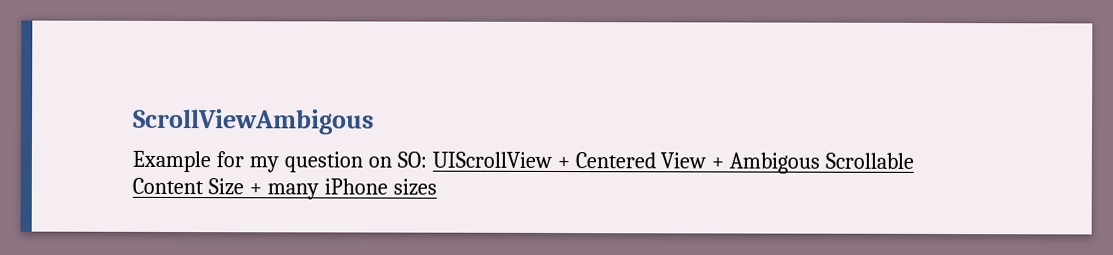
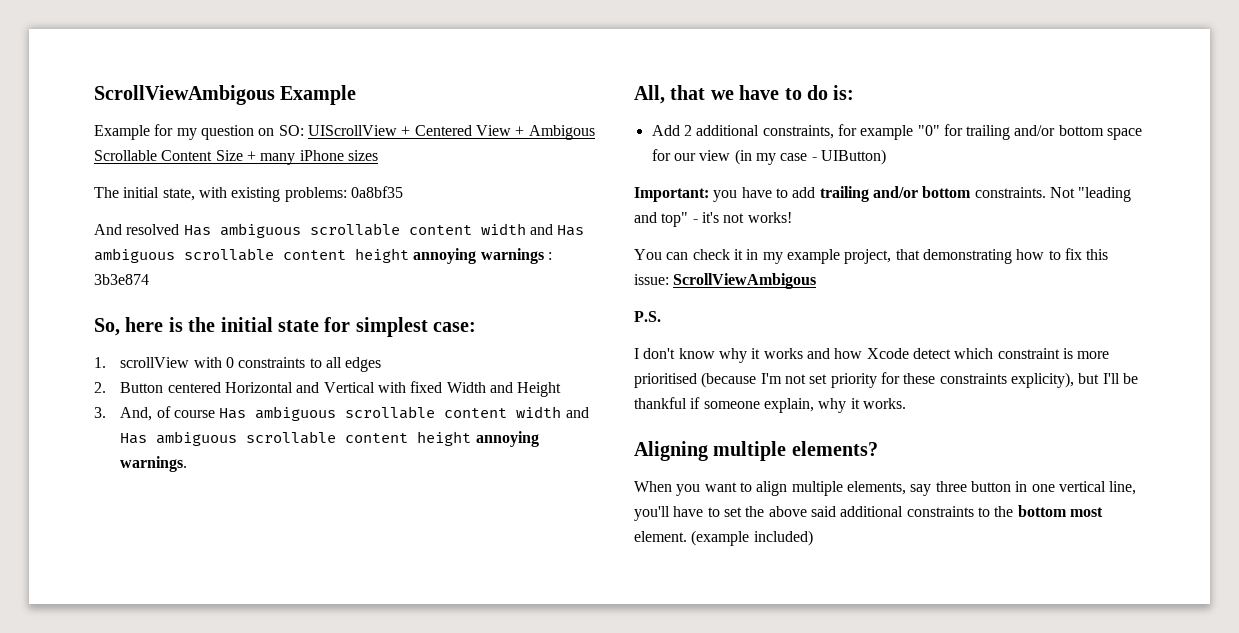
[132,108,375,135] ScrollViewAmbigous -> [94,85,357,105] ScrollViewAmbigous Example
(437, 187) none -> [94,186,403,202] [94,223,585,238] [94,248,552,264] [94,274,149,285] [94,317,477,337] [94,357,382,372] [94,381,562,397] [94,406,589,421] [120,431,539,447] [120,456,188,472] [634,85,855,104] [651,124,1143,140] [651,149,886,165] [634,186,1132,202] [634,212,792,227] [634,248,1109,264] [634,273,817,289] [634,311,661,322] [634,348,1110,363] [634,372,1138,388] [634,397,906,413] [634,441,878,461] [634,481,1137,496] [634,505,1103,521] [634,530,813,546] // The initial state, with existing problems: 0a8bf35 // And resolved Has ambiguous scrollable content width and Has ambiguous scrollable content height annoying warnings : 3b3e874 // So, here is the initial state for simplest case: // 1. scrollView with 0 constraints to all edges // 2. Button centered Horizontal and Vertical with fixed Width and Height // 3. And, of course Has ambiguous scrollable content width and Has ambiguous scrollable content height annoying warnings. // All, that we have to do is: // Add 2 additional constraints, for example "0" for trailing and/or bottom space for our view (in my case - UIButton) // Important: you have to add trailing and/or bottom constraints. Not "leading and top" - it's not works! // You can check it in my example project, that demonstrating how to fix this issue: ScrollViewAmbigous // P.S. // I don't know why it works and how Xcode detect which constraint is more prioritised (because I'm not set priority for these constraints explicity), but I'll be thankful if someone explain, why it works. // Aligning multiple elements? // When you want to align multiple elements, say three button in one vertical line, you'll have to set the above said additional constraints to the bottom most element. (example included)

